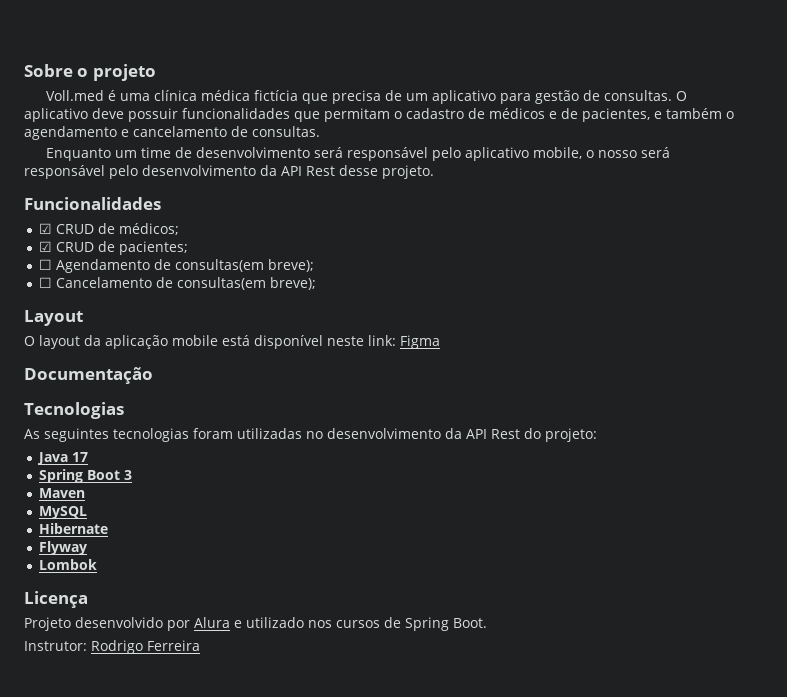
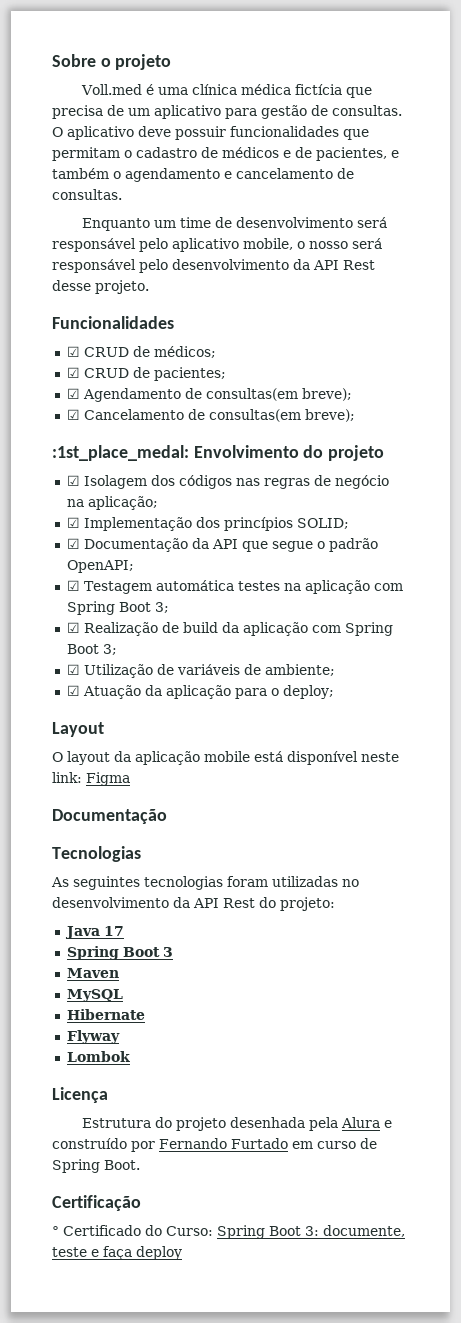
[39,259,53,270] ☐ -> [66,388,80,399] ☑
[39,277,53,288] ☐ -> [66,409,80,420] ☑
(317, 283) none -> [52,445,385,461] [66,475,389,489] [66,496,158,510] [66,517,349,531] [66,538,378,552] [66,560,134,573] [66,580,403,594] [66,601,169,615] [66,622,393,636] [66,644,117,655] [66,664,335,678] [66,685,334,699] // :1st_place_medal: Envolvimento do projeto // ☑ Isolagem dos códigos nas regras de negócio na aplicação; // ☑ Implementação dos princípios SOLID; // ☑ Documentação da API que segue o padrão OpenAPI; // ☑ Testagem automática testes na aplicação com Spring Boot 3; // ☑ Realização de build da aplicação com Spring Boot 3; // ☑ Utilização de variáveis de ambiente; // ☑ Atuação da aplicação para o deploy;
[24,617,487,631] [24,640,200,654] Projeto desenvolvido por Alura e utilizado nos cursos de Spring Boot. // Instrutor: Rodrigo Ferreira -> [82,1117,393,1131] [52,1138,377,1152] [52,1159,140,1173] [52,1195,141,1211] [52,1225,405,1239] [52,1246,182,1260] Estrutura do projeto desenhada pela Alura e construído por Fernando Furtado em curso de Spring Boot. // Certificação // ° Certificado do Curso: Spring Boot 3: documente, teste e faça deploy

